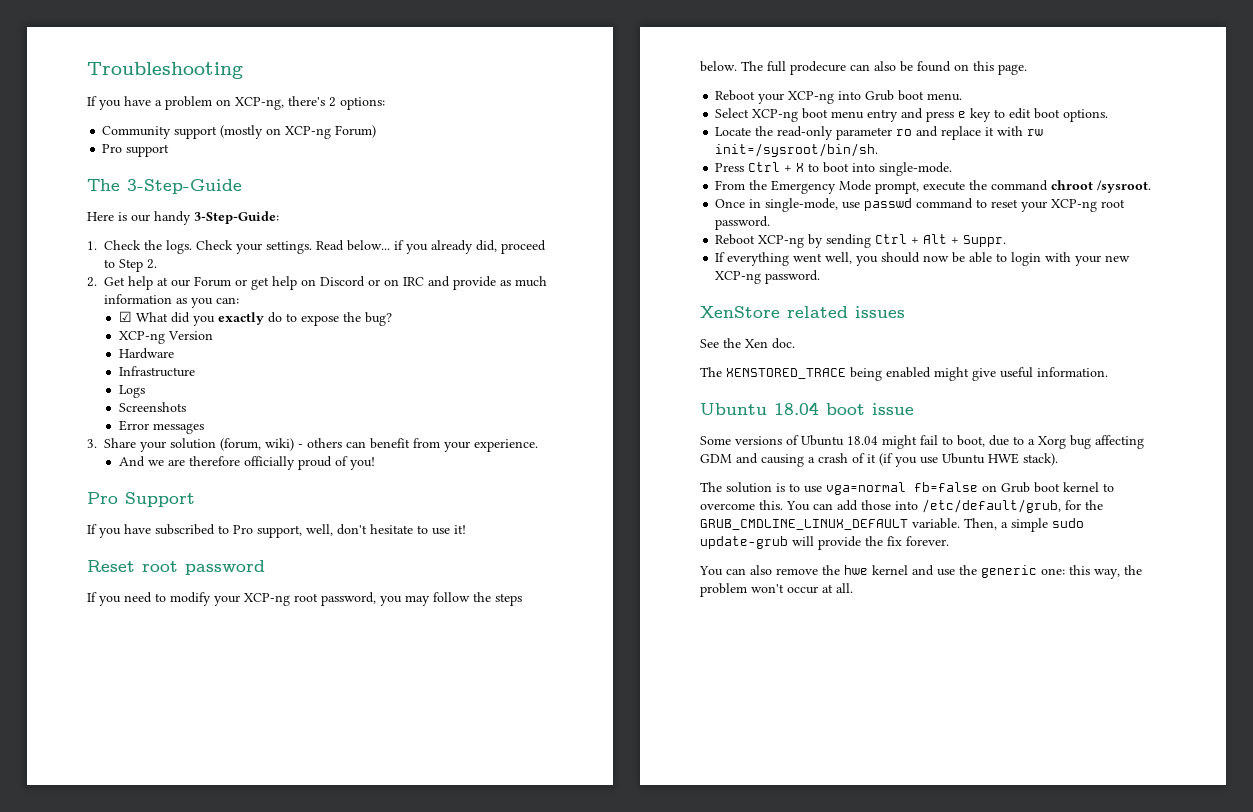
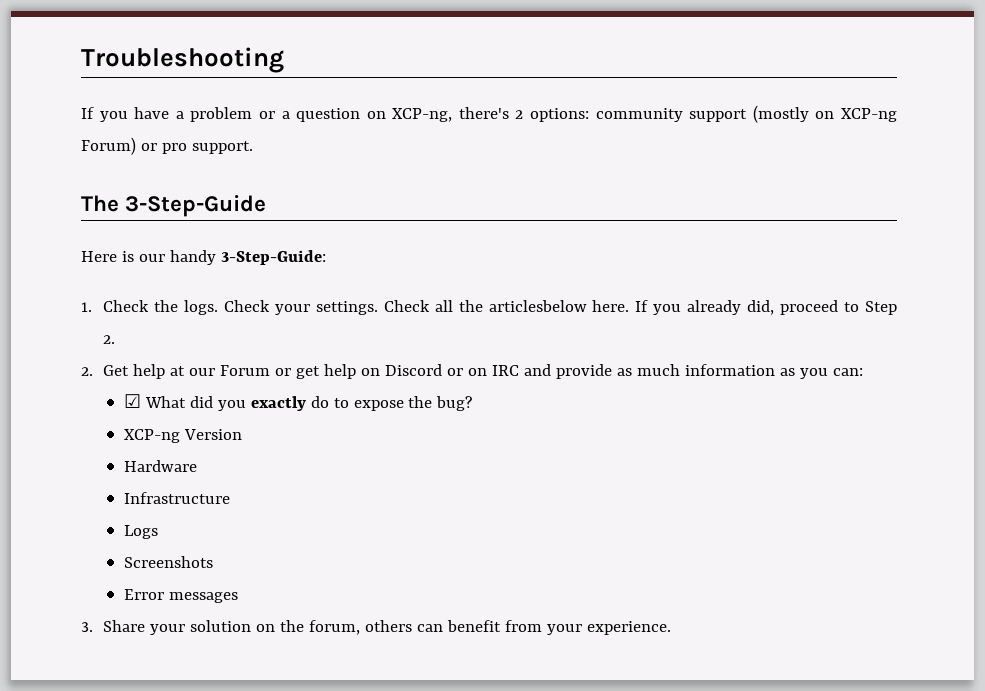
(212, 103) none -> [258,108,361,122] or a question
[102,126,172,139] // Community -> [595,108,683,122] community
[102,144,170,157] // Pro support -> [140,141,253,154] or pro support.
[316,240,404,251] Read below... if -> [383,300,649,312] Check all the articlesbelow here. If
[220,438,303,451] (forum, wiki) - -> [256,620,361,635] on the forum,
[118,456,375,470] [87,492,195,507] [87,524,466,538] [87,560,265,575] [87,592,522,606] [700,61,1027,75] [715,90,963,104] [715,108,1109,122] [715,126,1044,140] [715,143,879,157] [715,162,953,176] [715,180,1152,194] [715,198,1126,212] [715,216,771,230] [715,234,1007,248] [715,252,1131,266] [715,270,821,284] [700,306,905,318] [700,338,795,349] [700,367,1108,381] [700,402,914,415] [700,435,1144,449] [700,453,1058,467] [700,482,1114,495] [700,499,1103,513] [700,518,1084,532] [700,536,949,550] [699,565,1142,579] [700,583,853,597] // And we are therefore officially proud of you! // Pro Support // If you have subscribed to Pro support, well, don't hesitate to use it! // Reset root password // If you need to modify your XCP-ng root password, you may follow the steps below. The full prodecure can also be found on this page. // Reboot your XCP-ng into Grub boot menu. // Select XCP-ng boot menu entry and press e key to edit boot options. // Locate the read-only parameter ro and replace it with rw init=/sysroot/bin/sh. // Press Ctrl + X to boot into single-mode. // From the Emergency Mode prompt, execute the command chroot /sysroot. // Once in single-mode, use passwd command to reset your XCP-ng root password. // Reboot XCP-ng by sending Ctrl + Alt + Suppr. // If everything went well, you should now be able to login with your new XCP-ng password. // XenStore related issues // See the Xen doc. // The XENSTORED_TRACE being enabled might give useful information. // Ubuntu 18.04 boot issue // Some versions of Ubuntu 18.04 might fail to boot, due to a Xorg bug affecting GDM and causing a crash of it (if you use Ubuntu HWE stack). // The solution is to use vga=normal fb=false on Grub boot kernel to overcome this. You can add those into /etc/default/grub, for the GRUB_CMDLINE_LINUX_DEFAULT variable. Then, a simple sudo update-grub will provide the fix forever. // You can also remove the hwe kernel and use the generic one: this way, the problem won't occur at all. -> (672, 628) none

